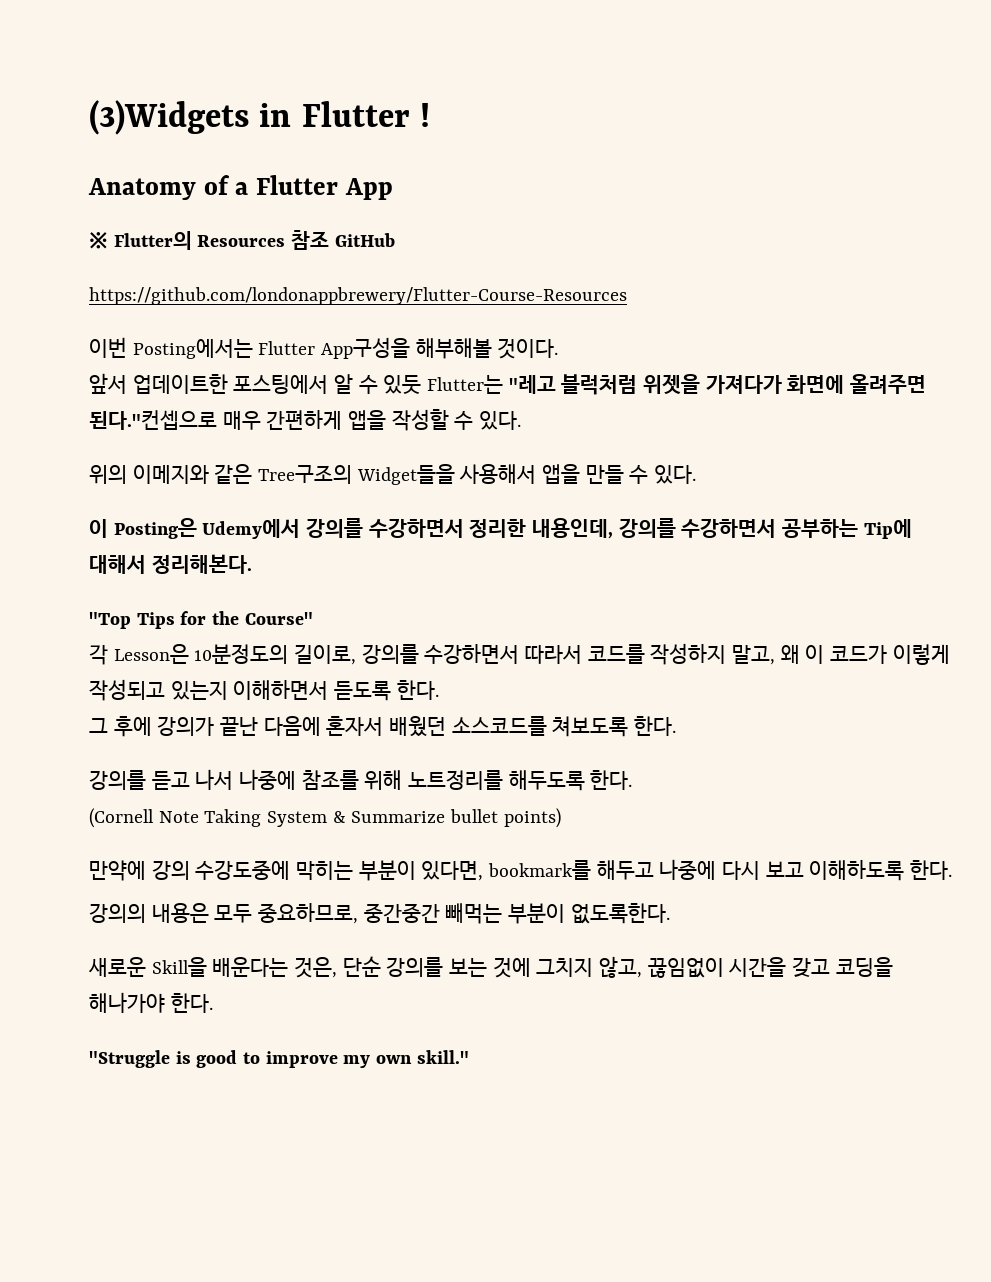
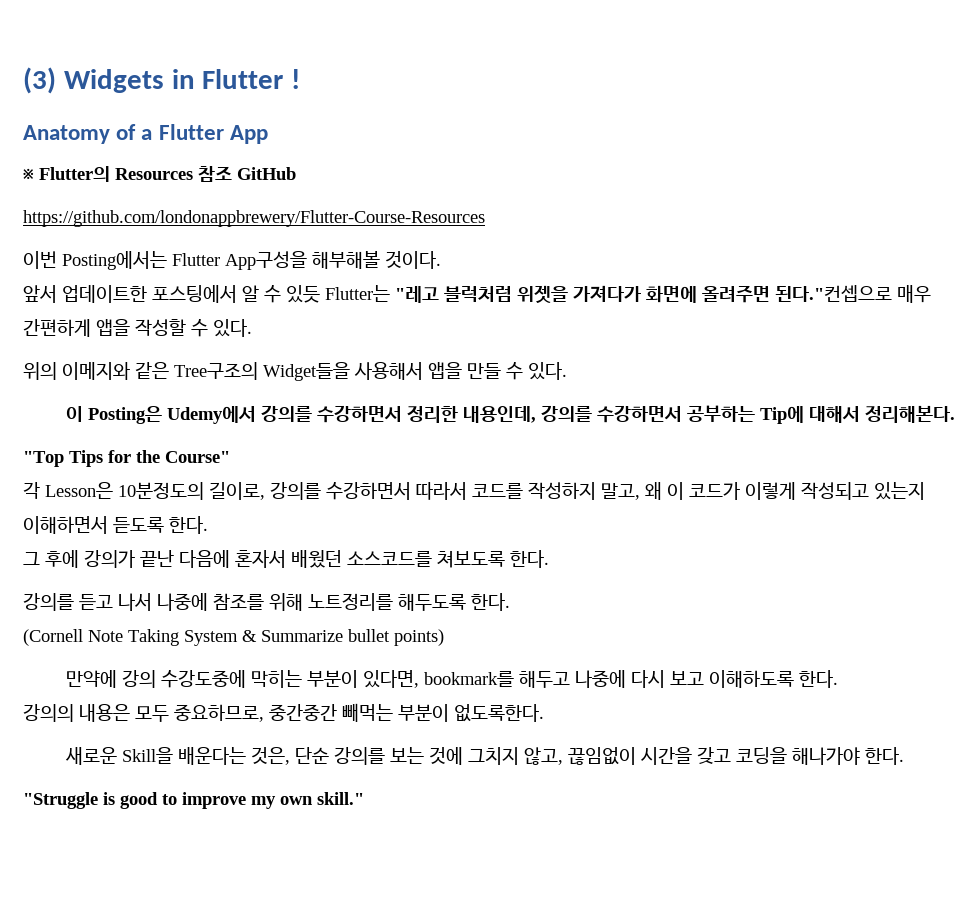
[89,100,249,135] (3)Widgets -> [23,67,164,94] (3) Widgets

